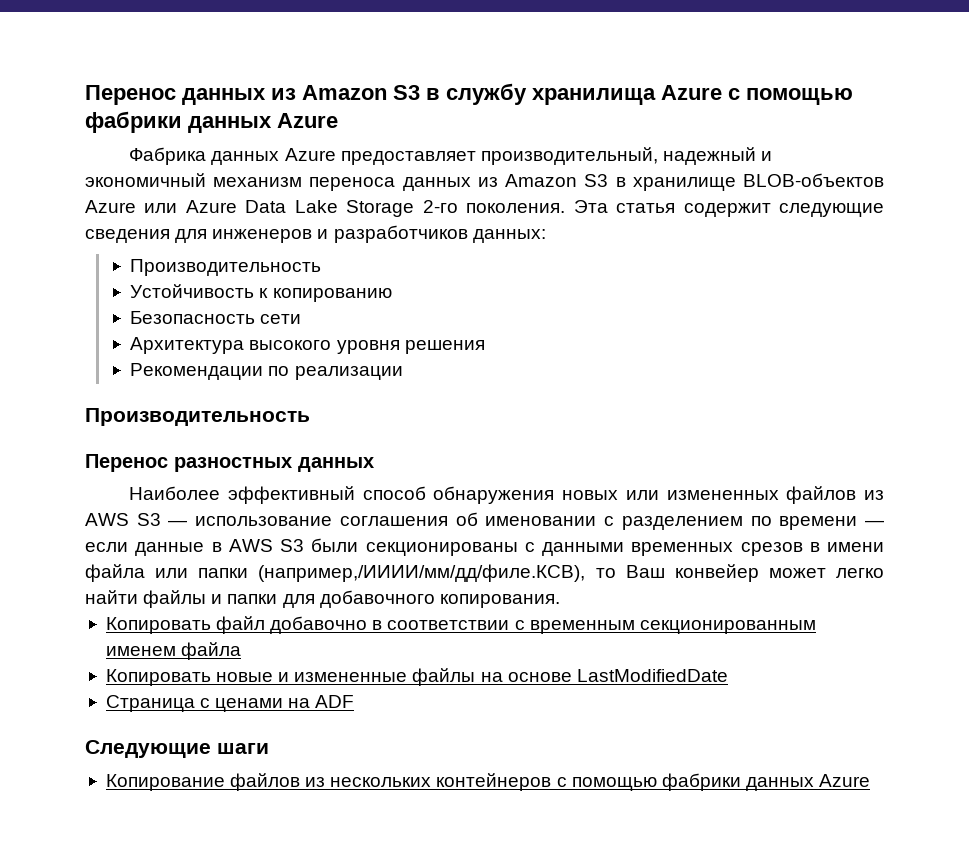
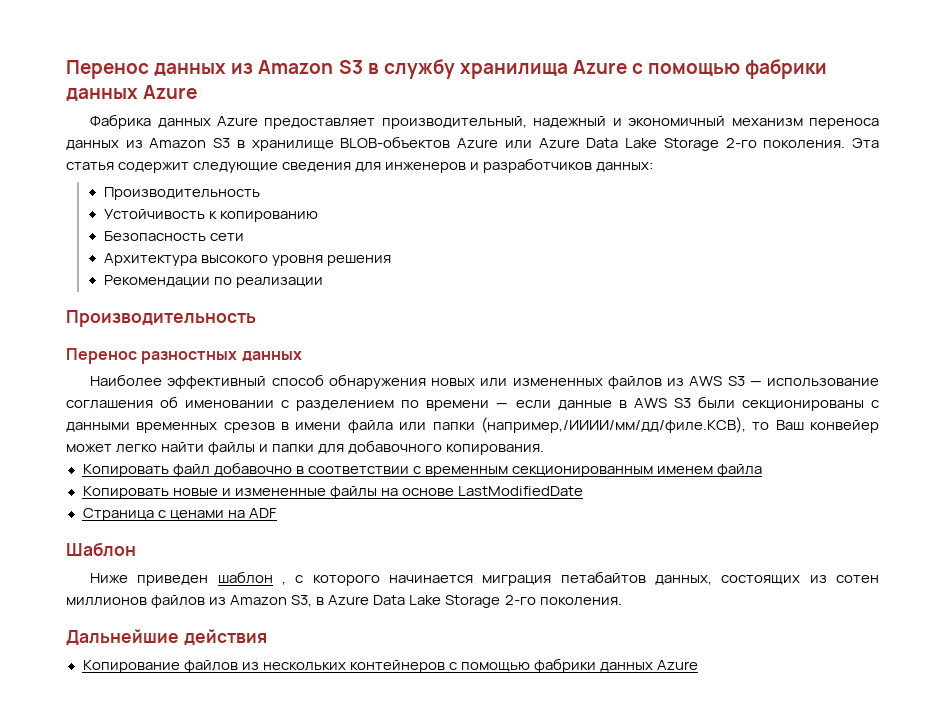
[85,740,269,758] Следующие шаги -> [66,542,136,557] [90,571,879,586] [66,595,622,608] [66,629,267,645] Шаблон // Ниже приведен шаблон , с которого начинается миграция петабайтов данных, состоящих из сотен миллионов файлов из Amazon S3, в Azure Data Lake Storage 2-го поколения. // Дальнейшие действия

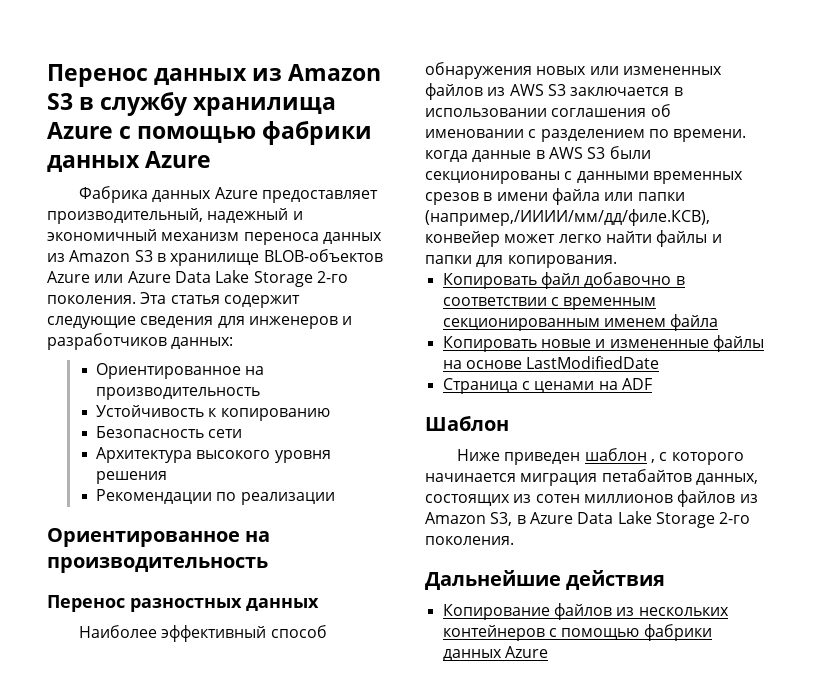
[103,187,260,200] Производительность -> [95,363,265,379] [95,387,260,400] Ориентированное на производительность
[66,310,256,327] Производительность -> [47,528,271,547] [47,557,268,573] Ориентированное на производительность
[749,378,879,387] — использование -> [570,87,683,96] [425,108,547,117] заключается в использовании
[426,400,551,411] времени — если -> [673,129,747,142] [425,150,468,162] времени. когда
[752,420,804,430] то Ваш -> (710, 217) none
[348,440,443,454] добавочного -> (504, 261) none

